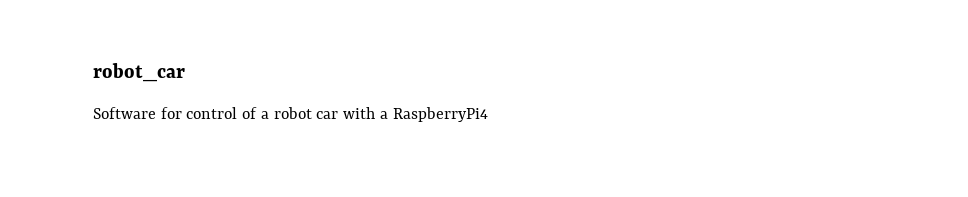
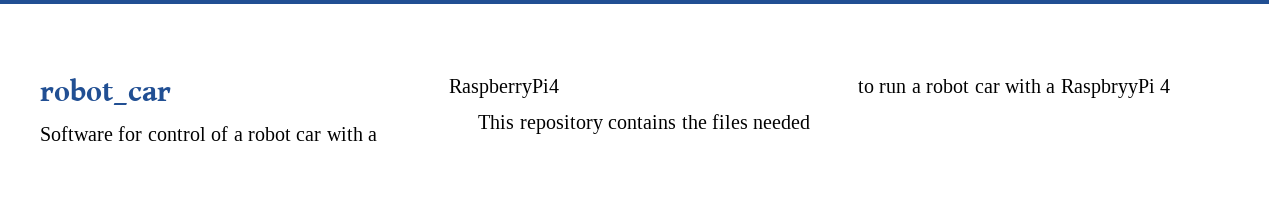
(488, 114) none -> [478,114,811,134] [858,79,1171,98] // This repository contains the files needed to run a robot car with a RaspbryyPi 4

